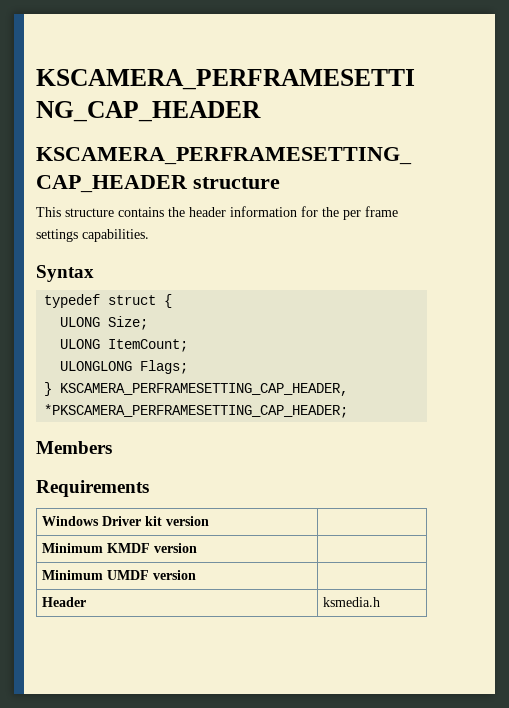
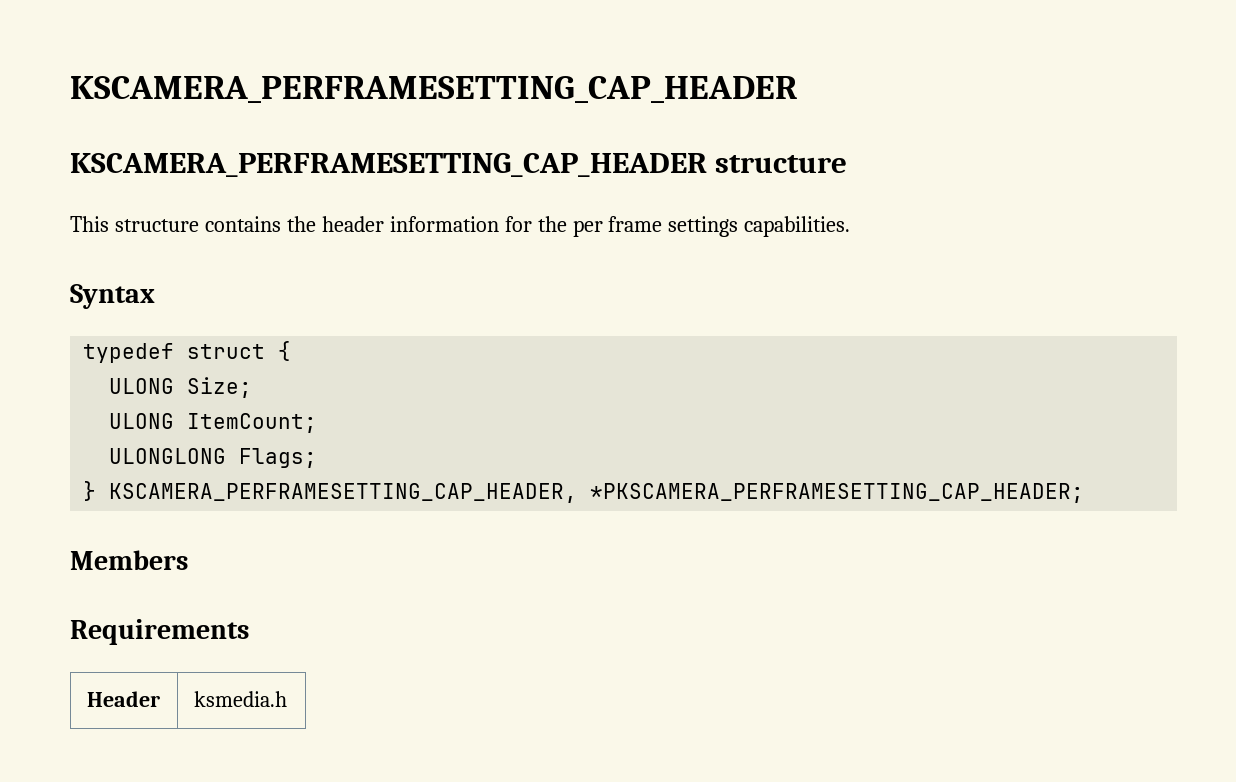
[42,516,210,526] [42,543,198,553] [42,570,197,580] // Windows Driver kit version | // Minimum KMDF version | // Minimum UMDF version | -> (249, 632) none

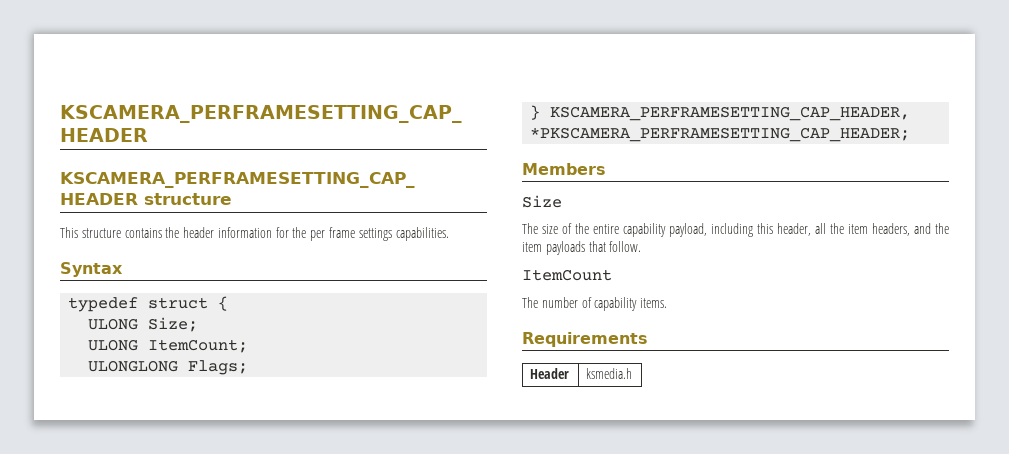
(188, 560) none -> [522,195,562,208] [522,223,949,237] [522,241,642,255] [522,269,612,281] [522,297,668,311] // Size // The size of the entire capability payload, including this header, all the item headers, and the item payloads that follow. // ItemCount // The number of capability items.

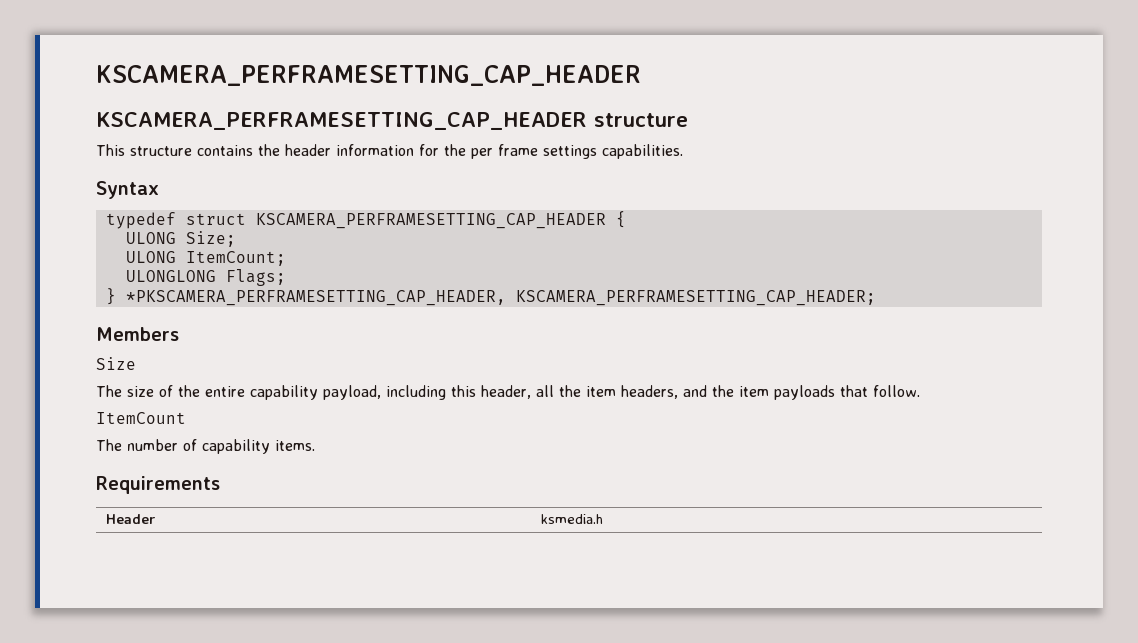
(209, 303) none -> [255,213,606,229] KSCAMERA_PERFRAMESETTING_CAP_HEADER
[550,106,911,121] [530,127,911,142] KSCAMERA_PERFRAMESETTING_CAP_HEADER, *PKSCAMERA_PERFRAMESETTING_CAP_HEADER; -> [125,290,876,306] *PKSCAMERA_PERFRAMESETTING_CAP_HEADER, KSCAMERA_PERFRAMESETTING_CAP_HEADER;

